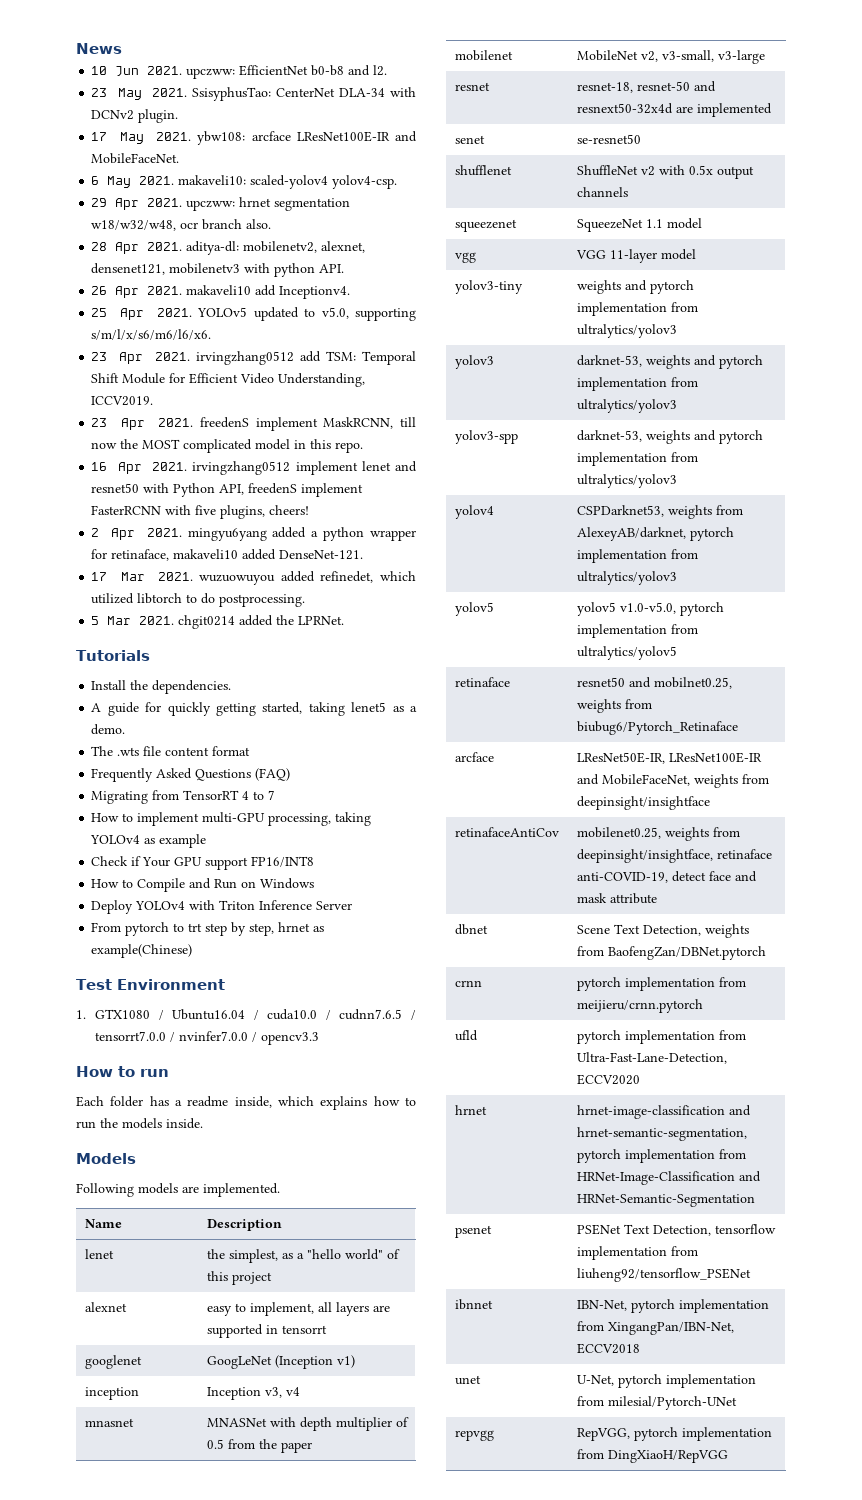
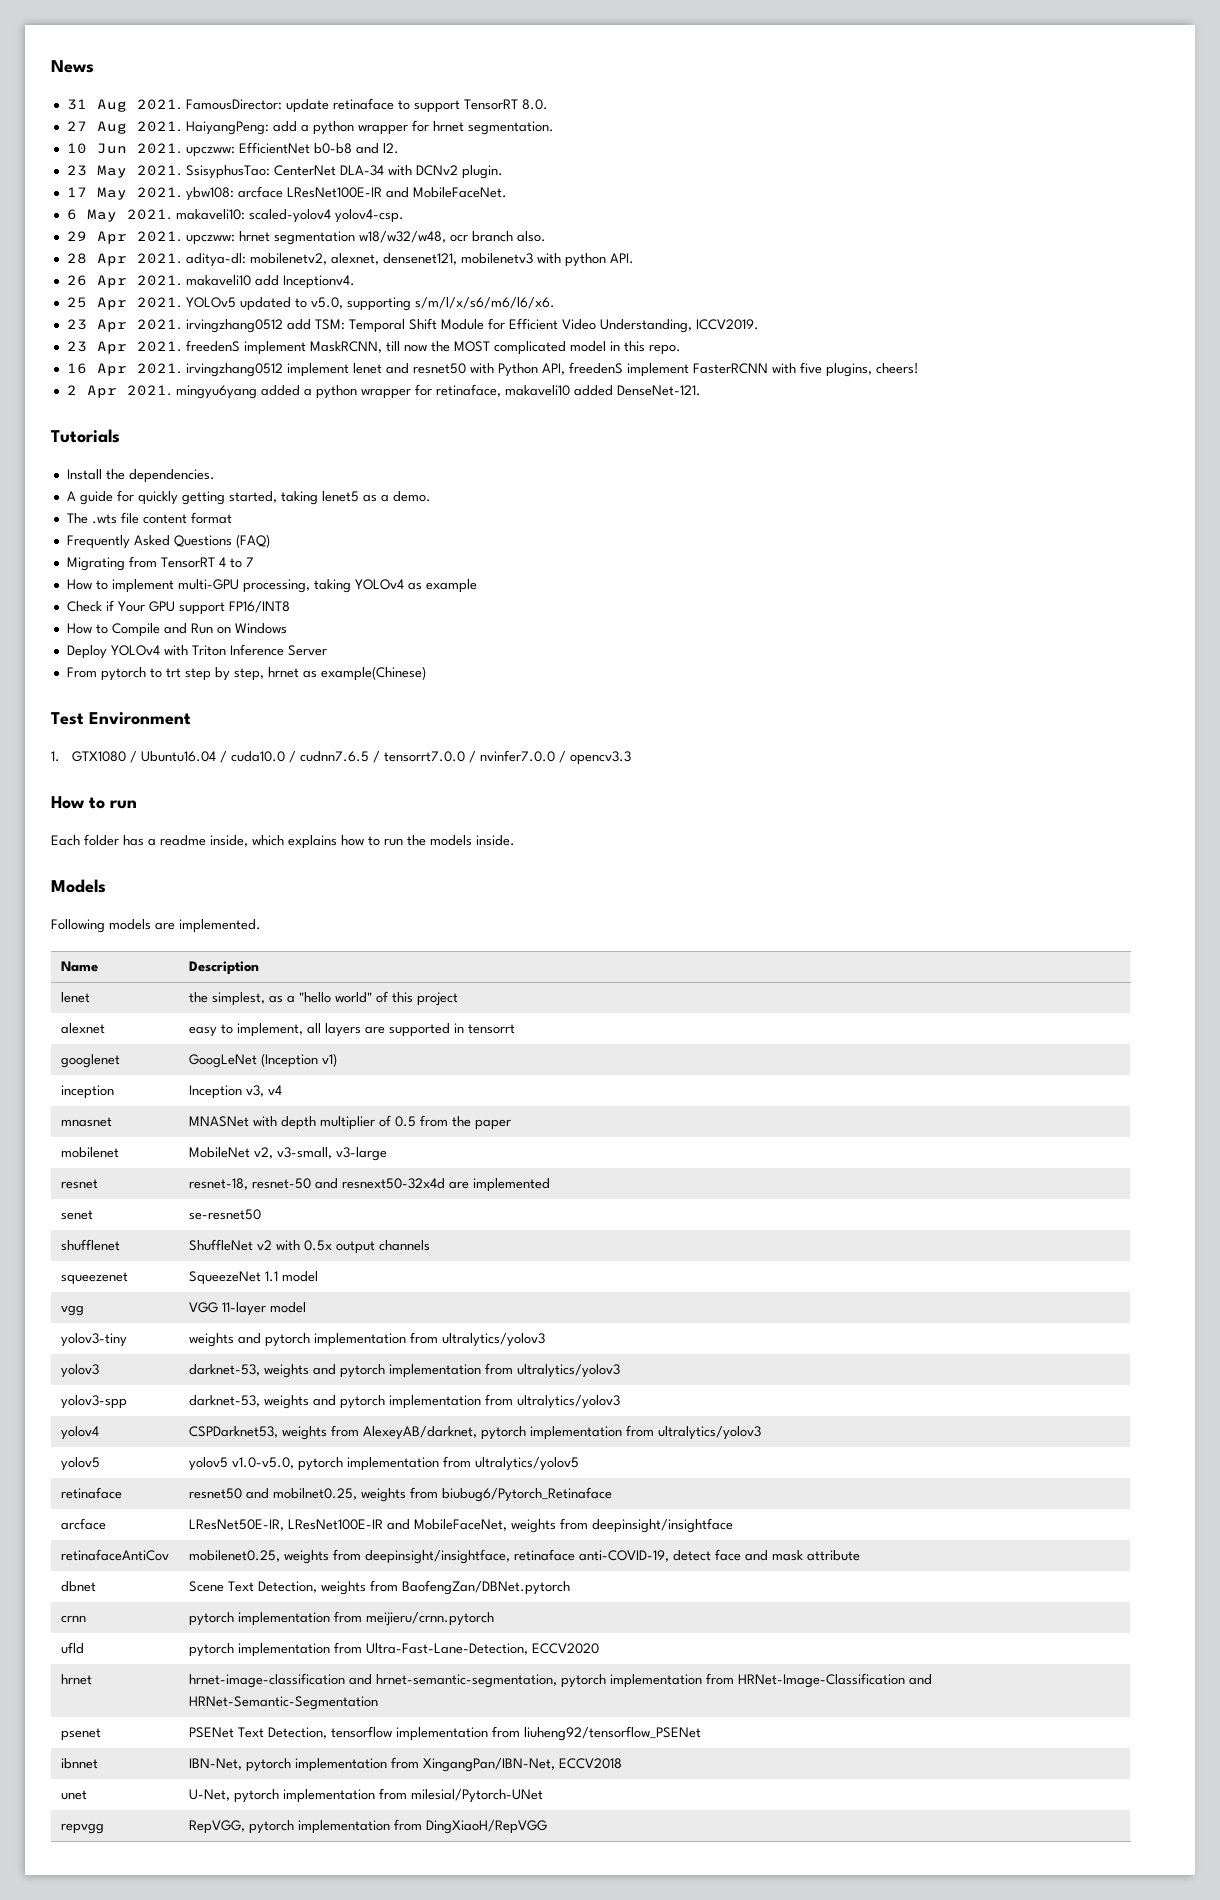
(122, 48) none -> [66,98,548,113] [66,120,554,135] // 31 Aug 2021. FamousDirector: update retinaface to support TensorRT 8.0. // 27 Aug 2021. HaiyangPeng: add a python wrapper for hrnet segmentation.
[91,571,416,585] [91,593,306,607] [91,615,345,629] // 17 Mar 2021. wuzuowuyou added refinedet, which utilized libtorch to do postprocessing. // 5 Mar 2021. chgit0214 added the LPRNet. -> (701, 390) none

